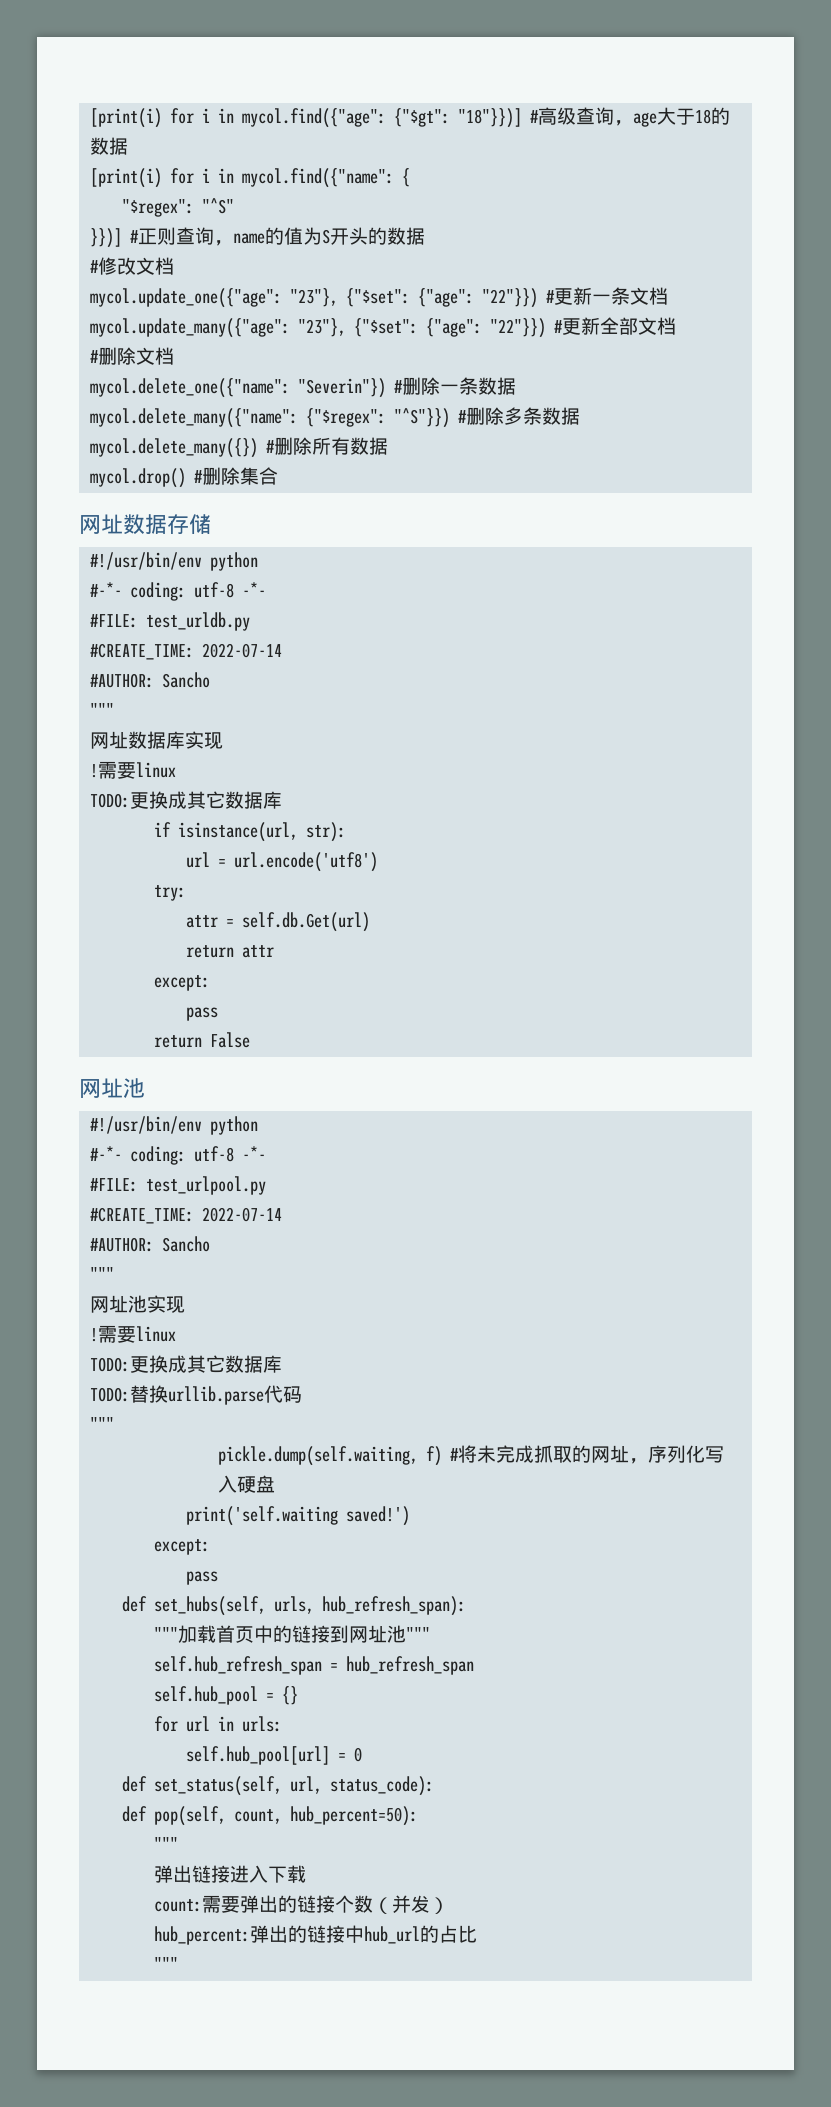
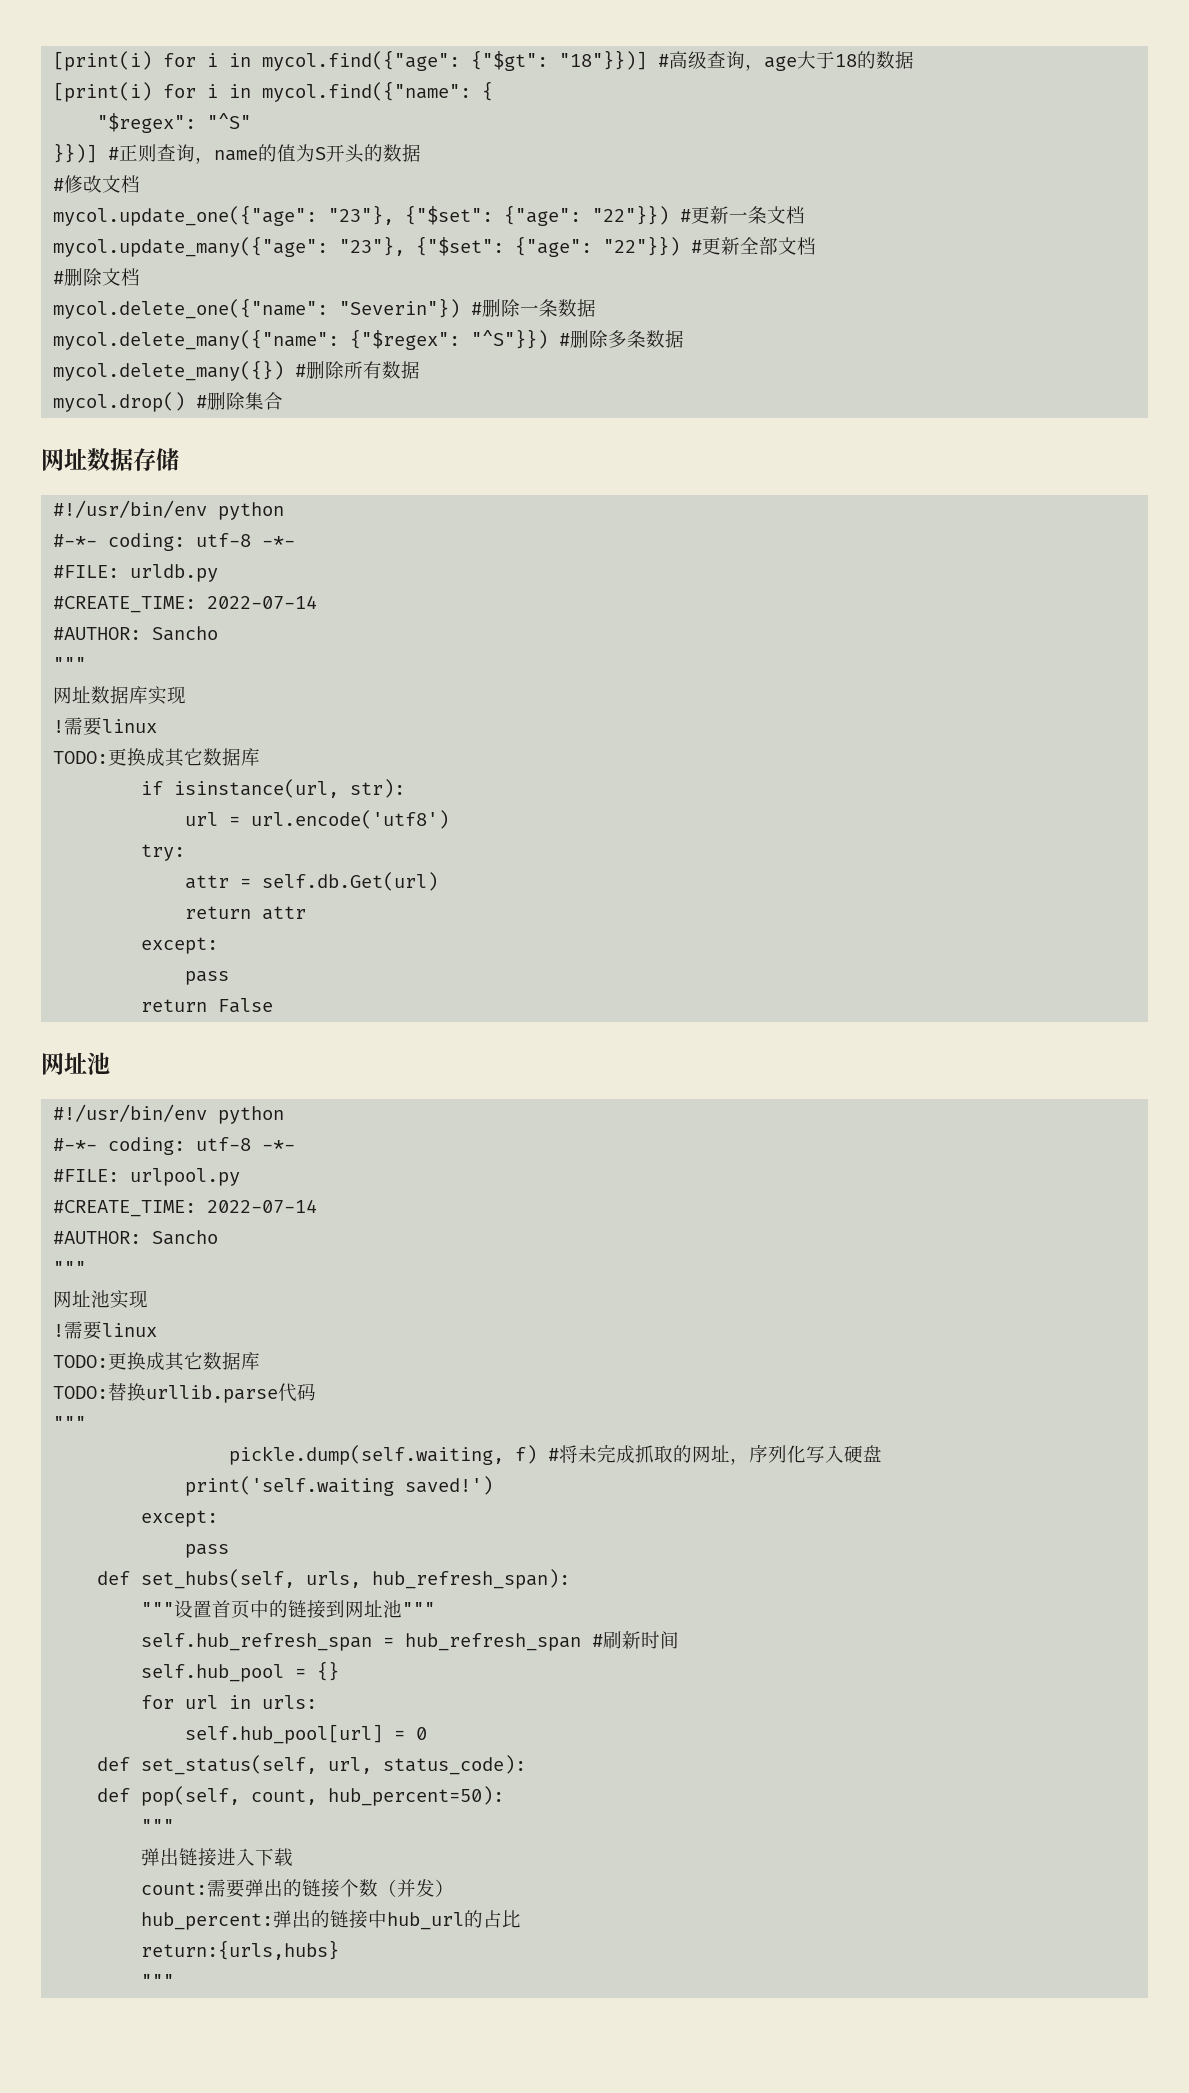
[146,612,251,631] test_urldb.py -> [130,564,218,582] urldb.py
[146,1176,267,1195] test_urlpool.py -> [130,1168,240,1186] urlpool.py
[178,1625,217,1643] 加载 -> [174,1600,212,1618] 设置
(475, 1665) none -> [592,1631,679,1649] #刷新时间
(478, 1934) none -> [141,1940,339,1960] // return:{urls,hubs}

